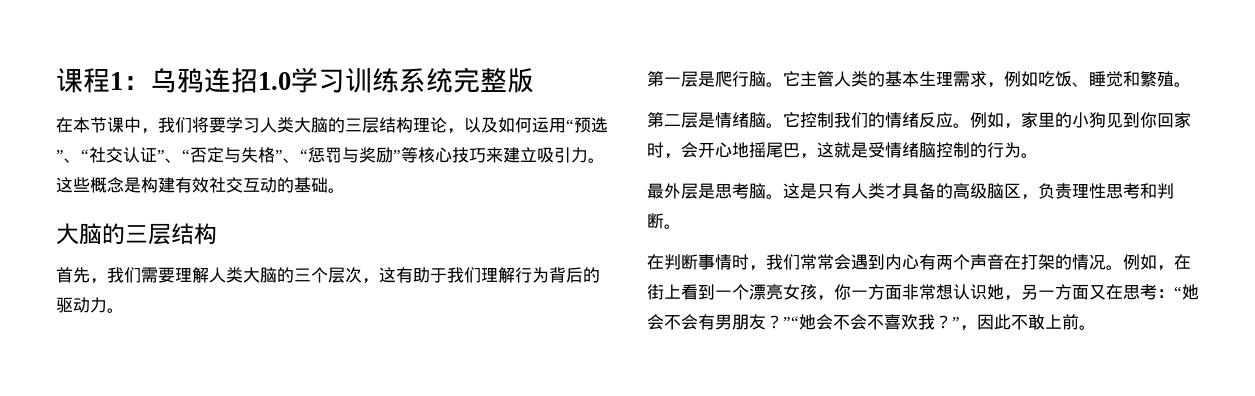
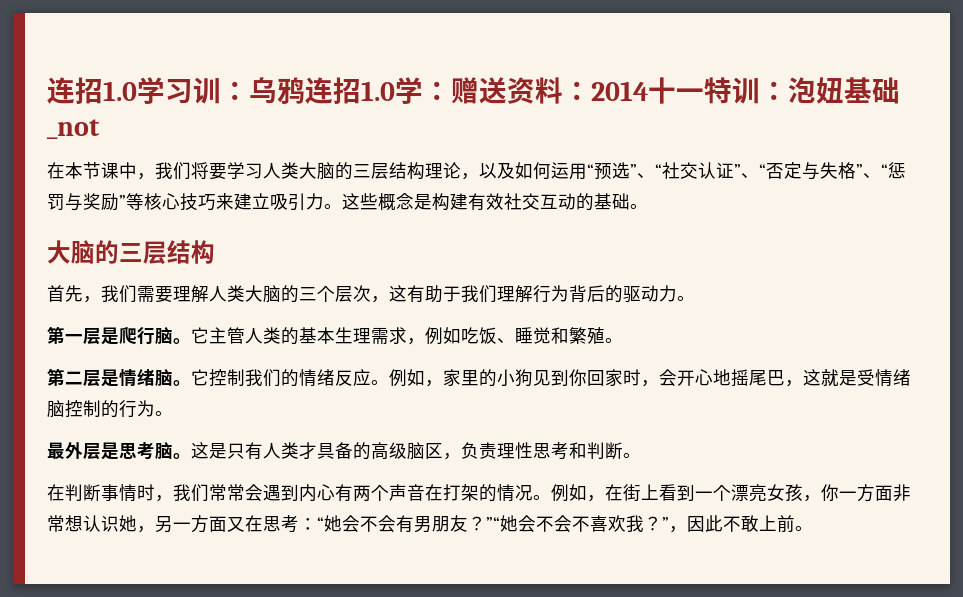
[56,68,123,93] 课程1 -> [47,77,221,104] 连招1.0学习训
[318,67,534,93] 习训练系统完整版 -> [423,77,900,104] [47,119,100,139] ：赠送资料：2014十一特训：泡妞基础_not

